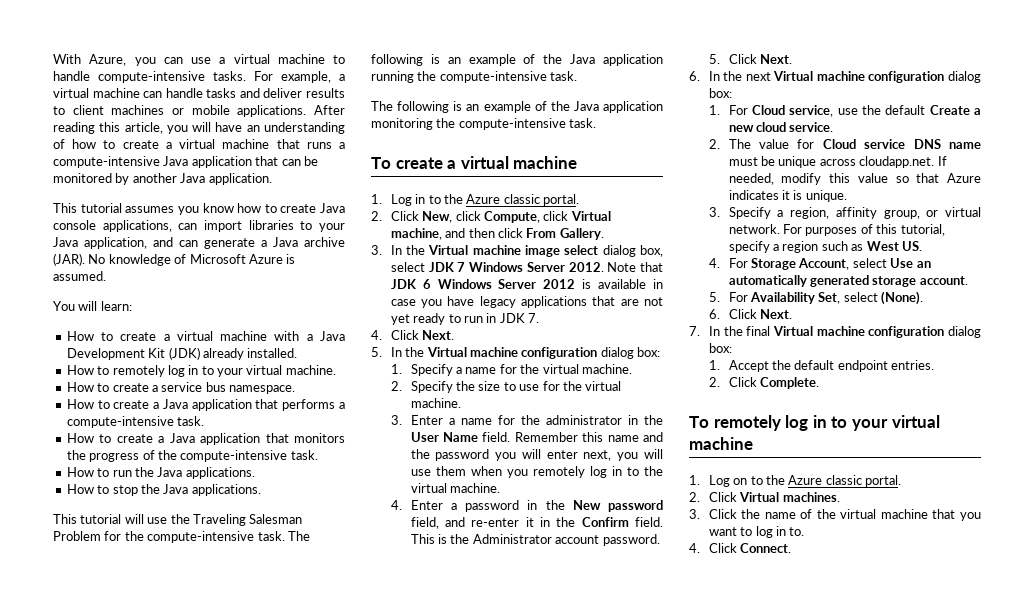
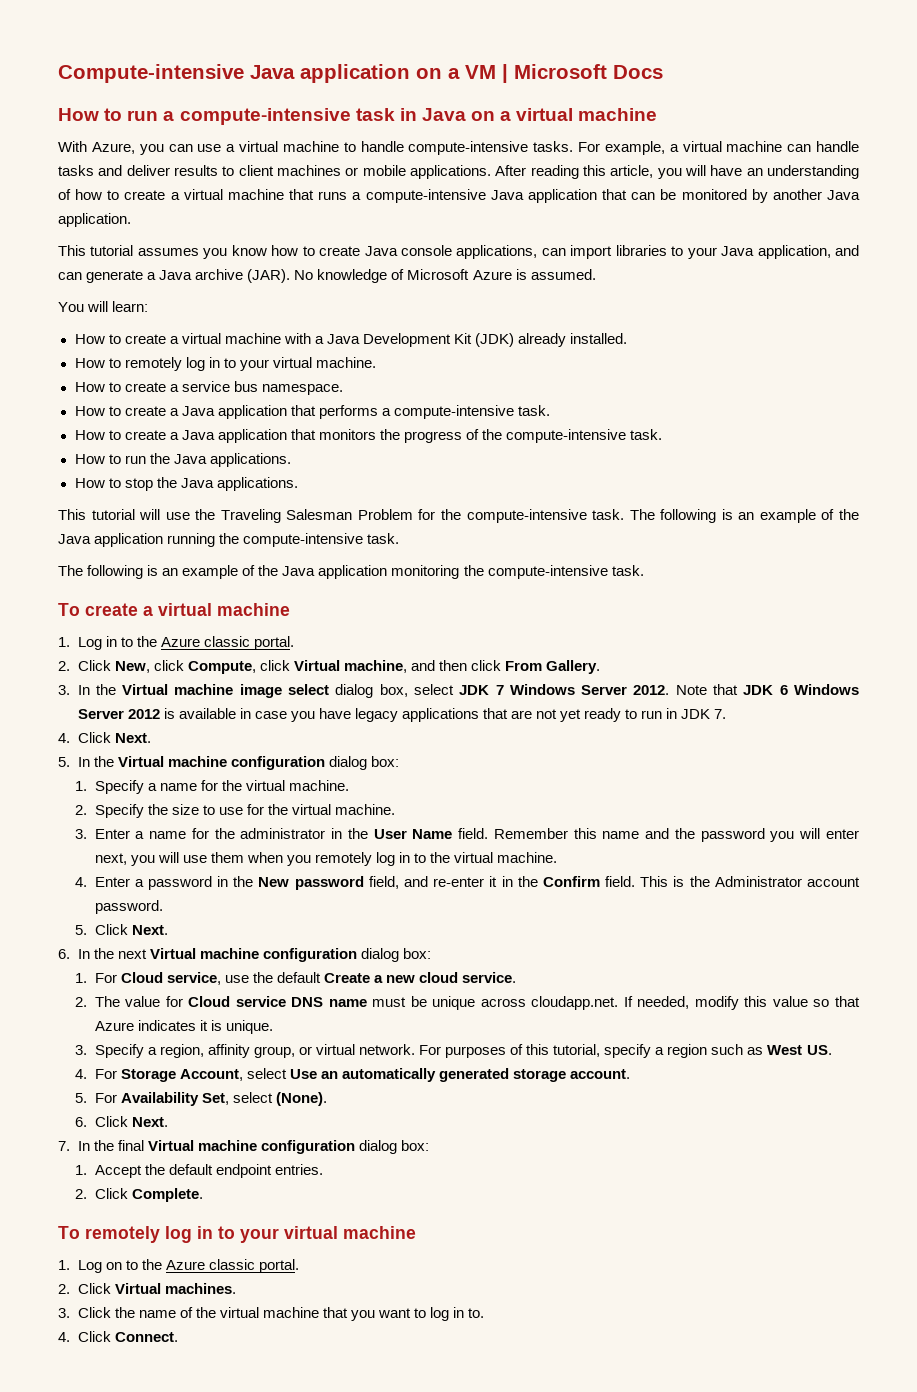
(53, 59) none -> [58,64,663,83] [58,108,658,125] Compute-intensive Java application on a VM | Microsoft Docs // How to run a compute-intensive task in Java on a virtual machine //

